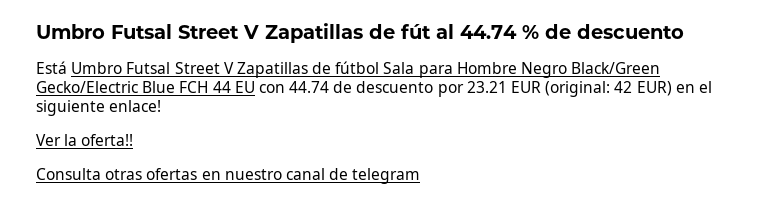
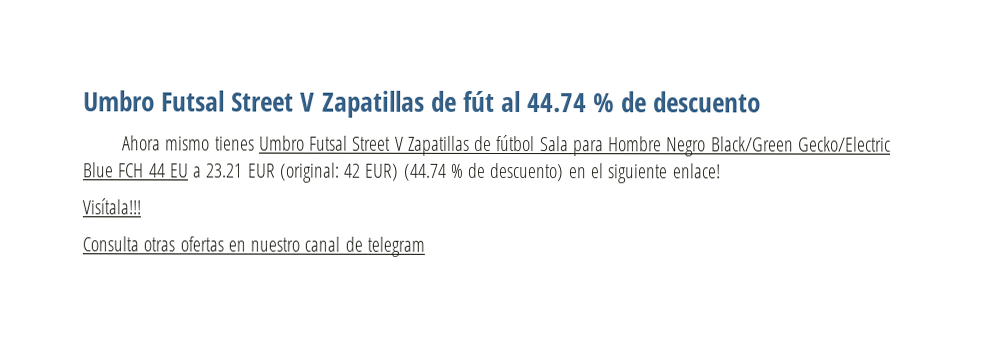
[36,61,67,74] Está -> [122,135,255,151] Ahora mismo tienes
[258,81,464,97] con 44.74 de descuento por -> [192,166,203,178] a
(672, 88) none -> [402,162,565,182] (44.74 % de descuento)
[36,134,134,146] Ver la oferta!! -> [82,198,141,215] Visítala!!!

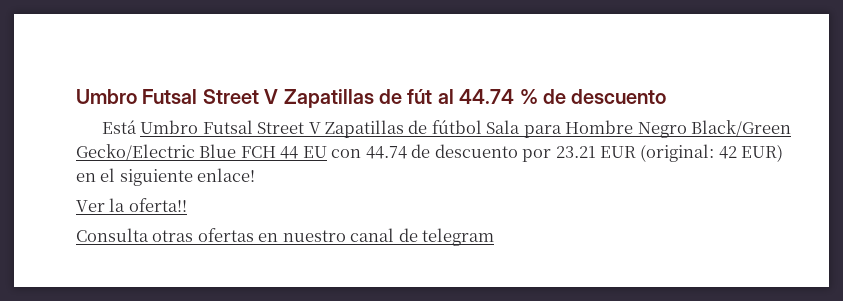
[122,135,255,151] Ahora mismo tienes -> [101,120,137,134] Está
[192,166,203,178] a -> [331,144,552,162] con 44.74 de descuento por
[402,162,565,182] (44.74 % de descuento) -> (784, 153) none
[82,198,141,215] Visítala!!! -> [76,198,187,212] Ver la oferta!!

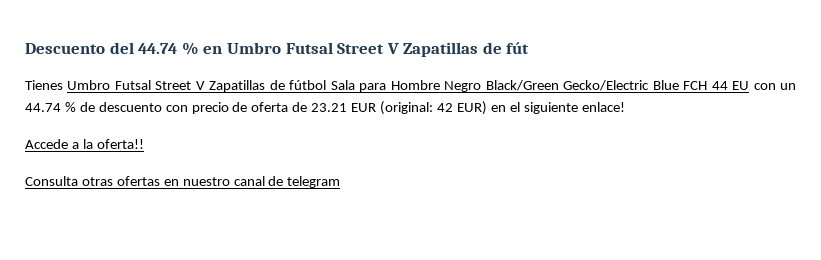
(76, 96) none -> [25,42,223,55] Descuento del 44.74 % en
[437,89,667,104] [101,120,137,134] al 44.74 % de descuento // Está -> [25,80,63,90] // Tienes
[365,144,552,162] 44.74 de descuento por -> [780,83,797,90] [25,102,308,114] un 44.74 % de descuento con precio de oferta de
[76,200,105,212] Ver -> [25,139,79,149] Accede a

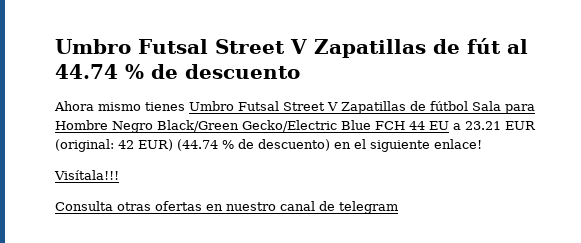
[25,42,223,55] Descuento del 44.74 % en -> (55, 46) none
[25,80,63,90] // Tienes -> [507,39,528,54] [55,64,300,79] [54,101,185,111] al 44.74 % de descuento // Ahora mismo tienes
[753,83,797,90] [25,102,308,114] con un 44.74 % de descuento con precio de oferta de -> [453,123,461,130] a
(487, 108) none -> [177,139,330,151] (44.74 % de descuento)
[25,139,144,149] Accede a la oferta!! -> [54,170,119,180] Visítala!!!

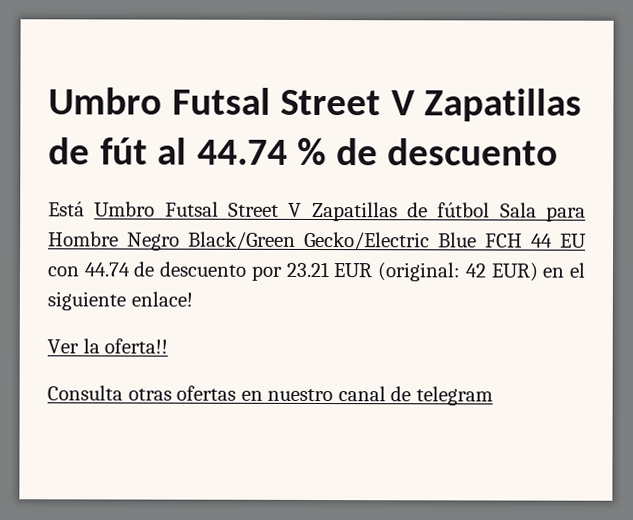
[54,101,185,111] Ahora mismo tienes -> [48,201,85,217] Está
[453,123,461,130] a -> [47,261,282,281] con 44.74 de descuento por
[177,139,330,151] (44.74 % de descuento) -> (538, 272) none
[54,170,119,180] Visítala!!! -> [47,338,169,354] Ver la oferta!!

